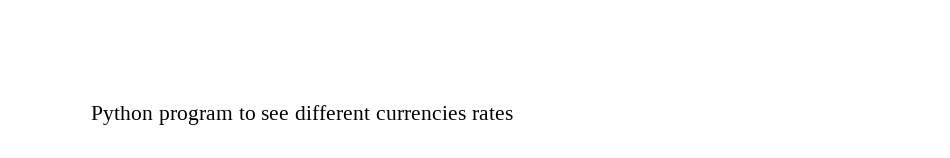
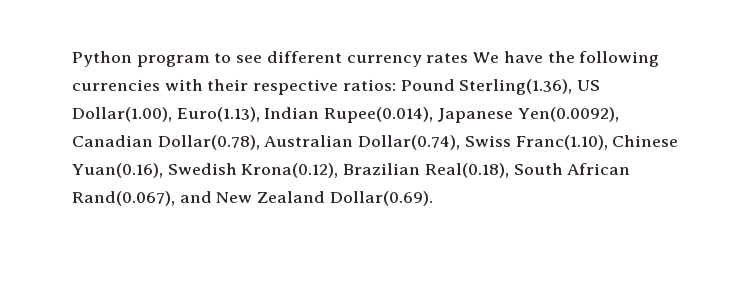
[376,106,513,120] currencies rates -> [346,51,660,67] [72,79,601,95] [72,107,619,123] [72,135,679,150] [72,163,631,178] [72,191,433,206] currency rates We have the following currencies with their respective ratios: Pound Sterling(1.36), US Dollar(1.00), Euro(1.13), Indian Rupee(0.014), Japanese Yen(0.0092), Canadian Dollar(0.78), Australian Dollar(0.74), Swiss Franc(1.10), Chinese Yuan(0.16), Swedish Krona(0.12), Brazilian Real(0.18), South African Rand(0.067), and New Zealand Dollar(0.69).

